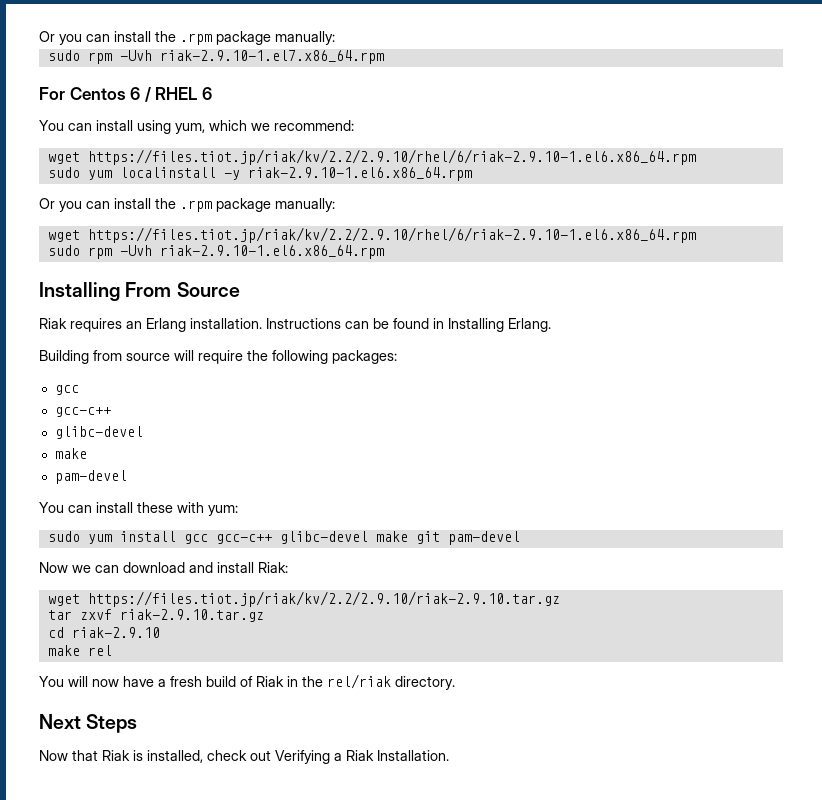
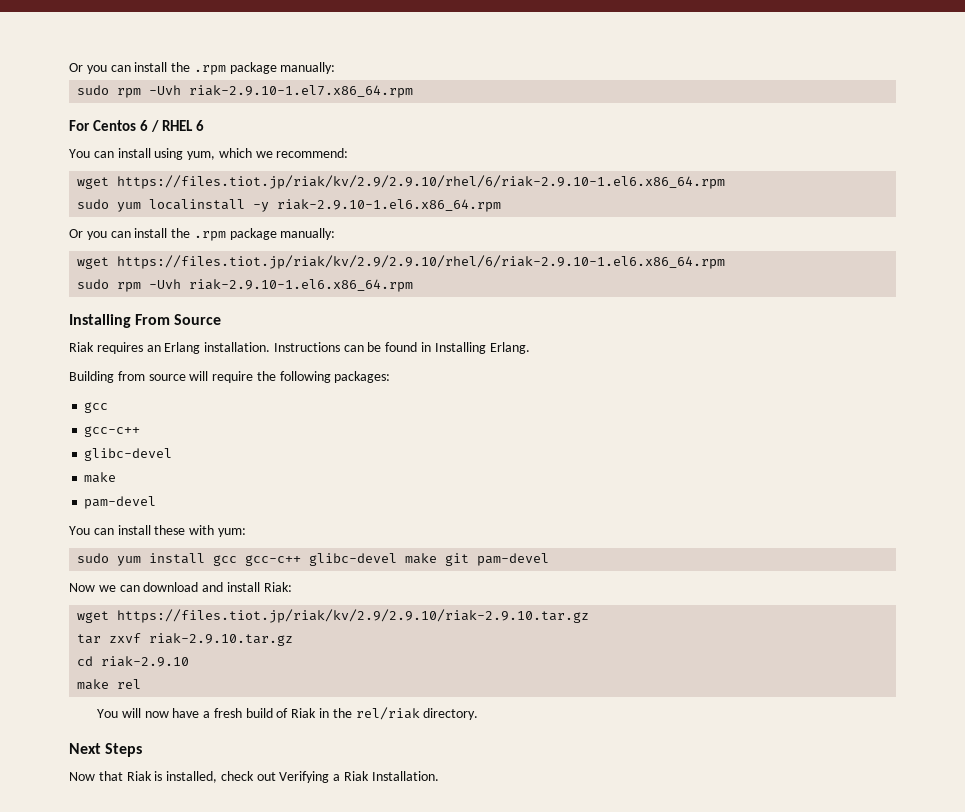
[87,149,696,165] https://files.tiot.jp/riak/kv/2.2/2.9.10/rhel/6/riak-2.9.10-1.el6.x86_64.rpm -> [117,175,726,189] https://files.tiot.jp/riak/kv/2.9/2.9.10/rhel/6/riak-2.9.10-1.el6.x86_64.rpm
[87,227,696,243] https://files.tiot.jp/riak/kv/2.2/2.9.10/rhel/6/riak-2.9.10-1.el6.x86_64.rpm -> [117,255,726,269] https://files.tiot.jp/riak/kv/2.9/2.9.10/rhel/6/riak-2.9.10-1.el6.x86_64.rpm
[87,591,560,607] https://files.tiot.jp/riak/kv/2.2/2.9.10/riak-2.9.10.tar.gz -> [117,609,590,623] https://files.tiot.jp/riak/kv/2.9/2.9.10/riak-2.9.10.tar.gz

